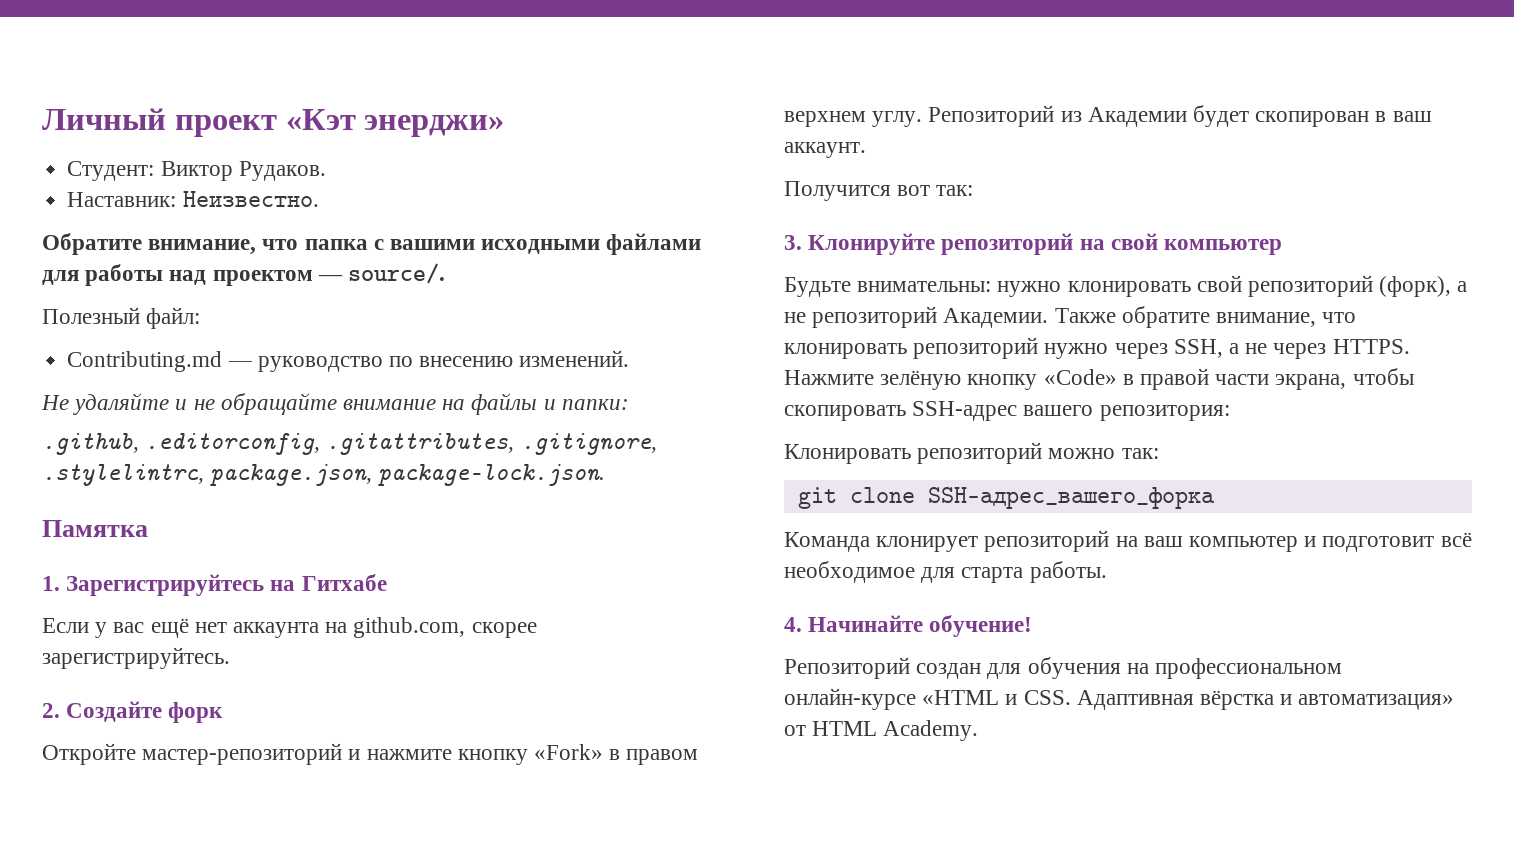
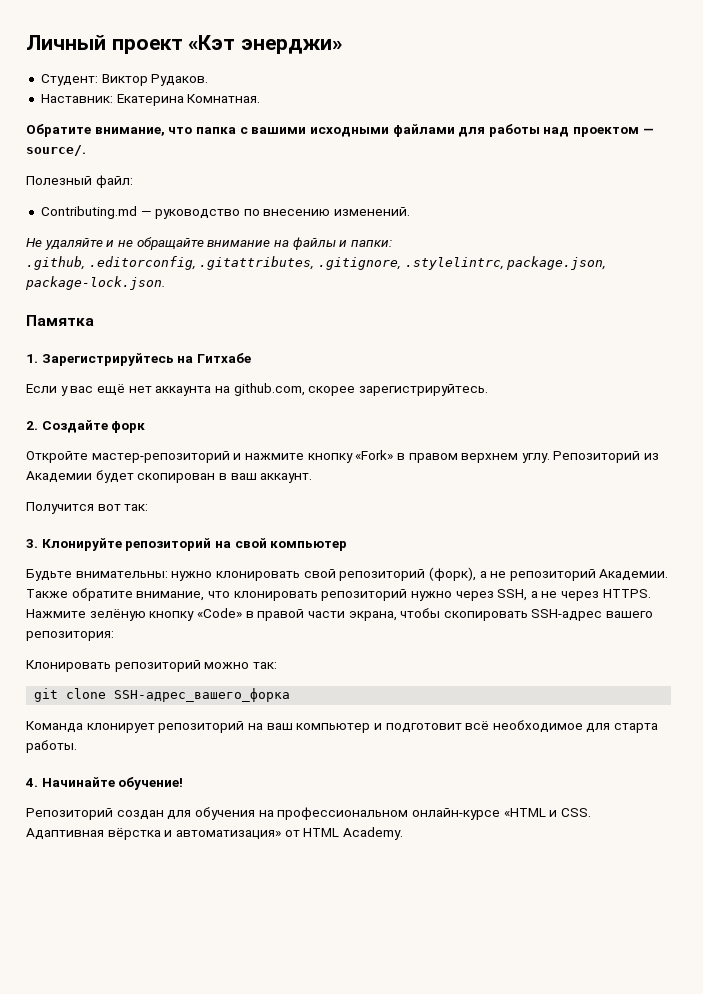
[182,191,319,207] Неизвестно. -> [116,94,261,106] Екатерина Комнатная.

